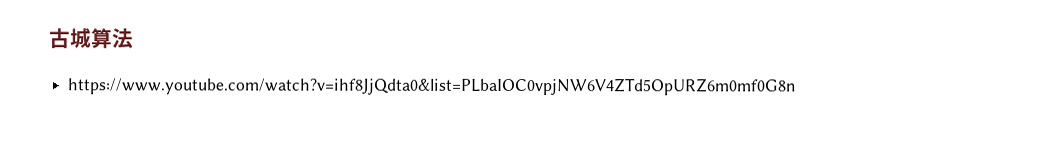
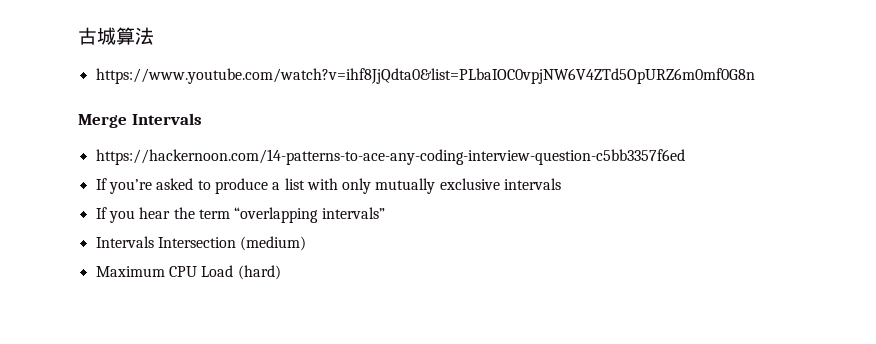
(797, 86) none -> [78,113,202,128] [95,149,685,165] [95,178,562,194] [95,207,385,223] [95,236,307,251] [95,265,281,280] // Merge Intervals // https://hackernoon.com/14-patterns-to-ace-any-coding-interview-question-c5bb3357f6ed // If you’re asked to produce a list with only mutually exclusive intervals // If you hear the term “overlapping intervals” // Intervals Intersection (medium) // Maximum CPU Load (hard)

